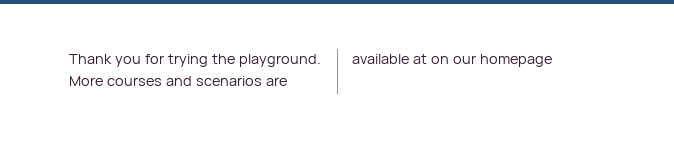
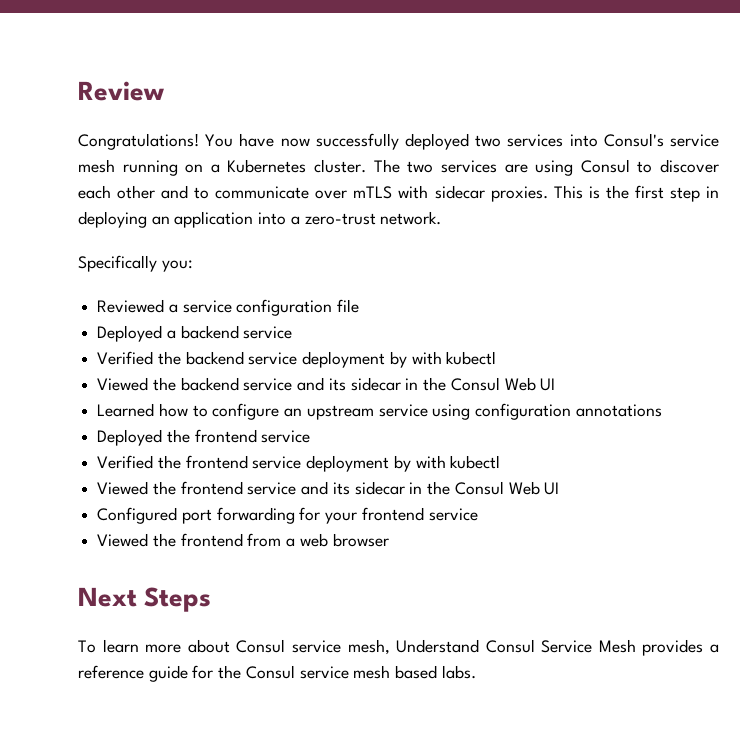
[69,54,321,67] [69,76,287,86] [352,54,552,67] Thank you for trying the playground. More courses and scenarios are available at on our homepage -> [78,81,164,101] [78,133,719,150] [78,159,720,176] [78,185,720,202] [78,211,442,228] [78,255,193,272] [97,299,360,316] [97,325,293,342] [97,351,497,368] [97,377,556,391] [97,403,662,420] [97,429,311,446] [97,455,501,472] [97,481,560,495] [97,507,478,524] [97,533,389,547] [78,587,212,612] [78,639,720,656] [78,665,476,682] Review // Congratulations! You have now successfully deployed two services into Consul's service mesh running on a Kubernetes cluster. The two services are using Consul to discover each other and to communicate over mTLS with sidecar proxies. This is the first step in deploying an application into a zero-trust network. // Specifically you: // Reviewed a service configuration file // Deployed a backend service // Verified the backend service deployment by with kubectl // Viewed the backend service and its sidecar in the Consul Web UI // Learned how to configure an upstream service using configuration annotations // Deployed the frontend service // Verified the frontend service deployment by with kubectl // Viewed the frontend service and its sidecar in the Consul Web UI // Configured port forwarding for your frontend service // Viewed the frontend from a web browser // Next Steps // To learn more about Consul service mesh, Understand Consul Service Mesh provides a reference guide for the Consul service mesh based labs.

